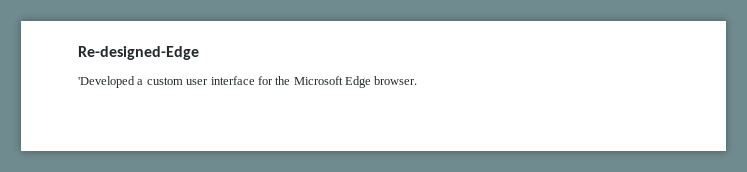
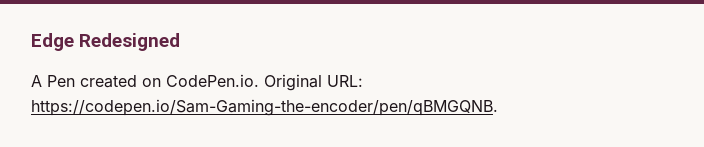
[78,46,199,60] [78,76,418,88] Re-designed-Edge // 'Developed a custom user interface for the Microsoft Edge browser. -> [31,33,181,51] [31,74,363,91] [31,99,498,116] Edge Redesigned // A Pen created on CodePen.io. Original URL: https://codepen.io/Sam-Gaming-the-encoder/pen/qBMGQNB.

